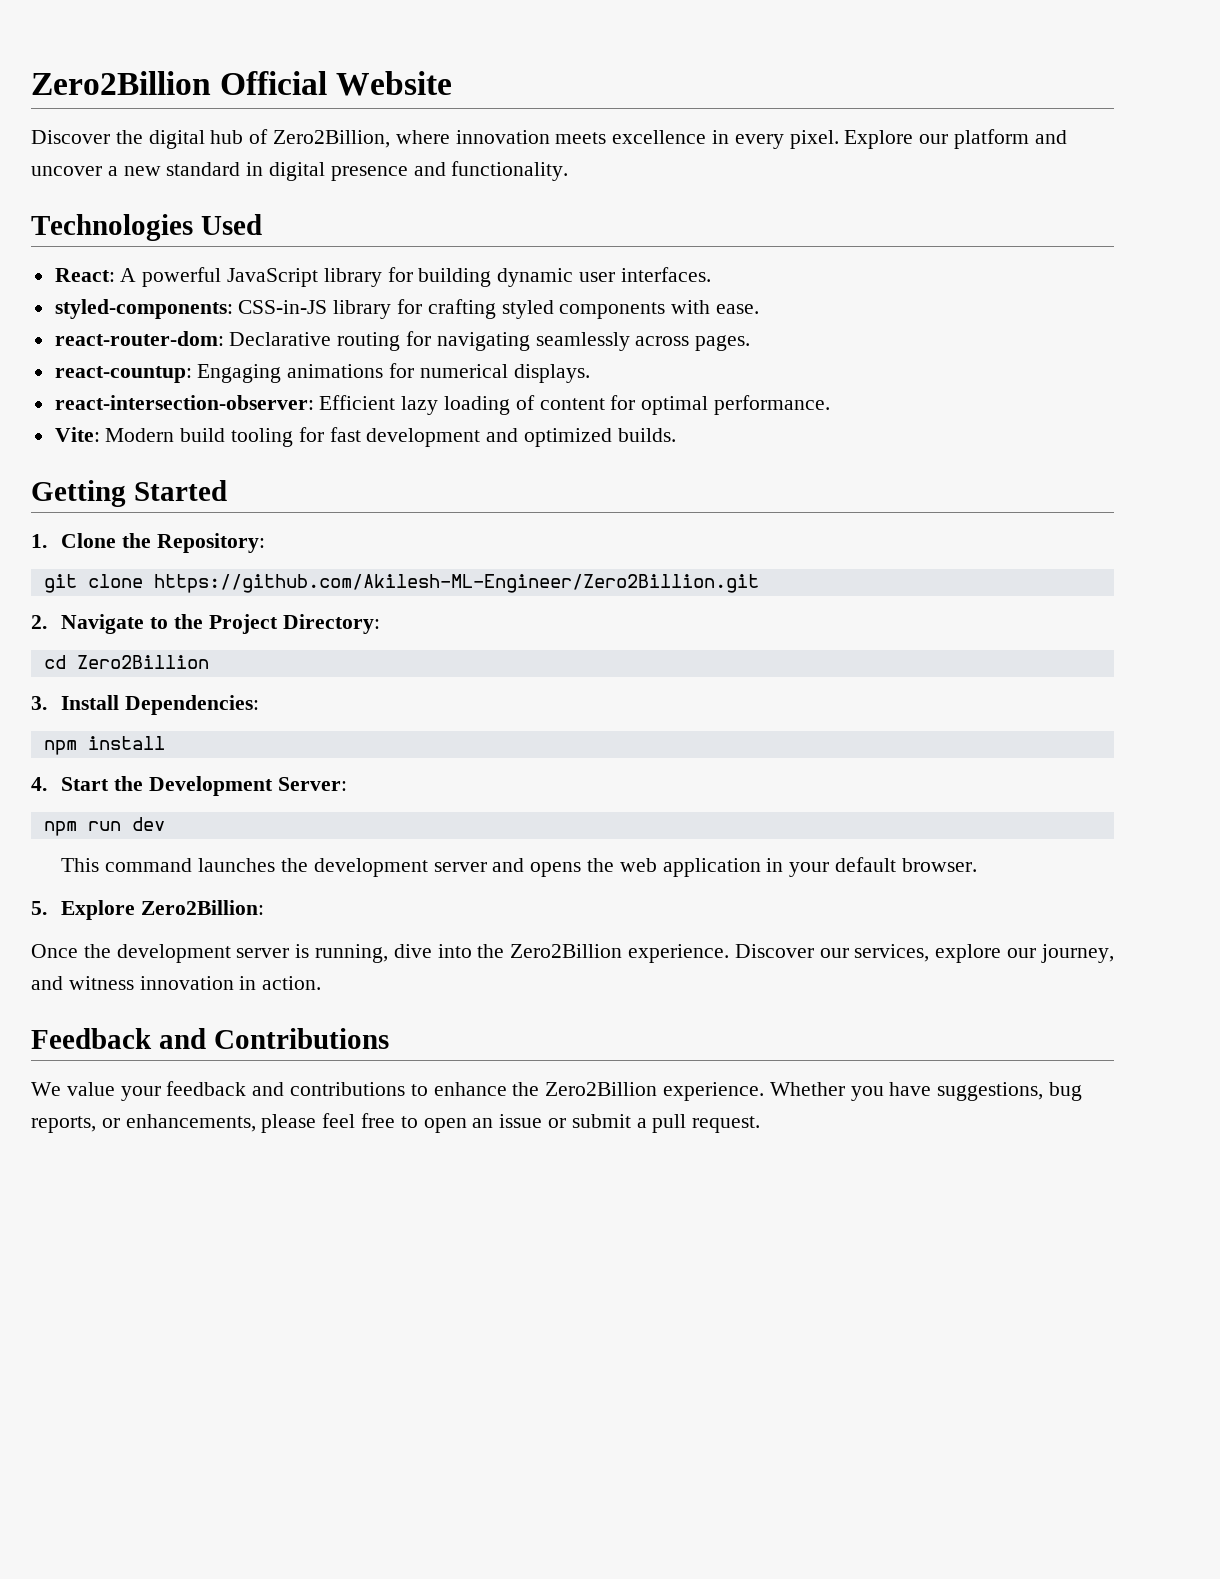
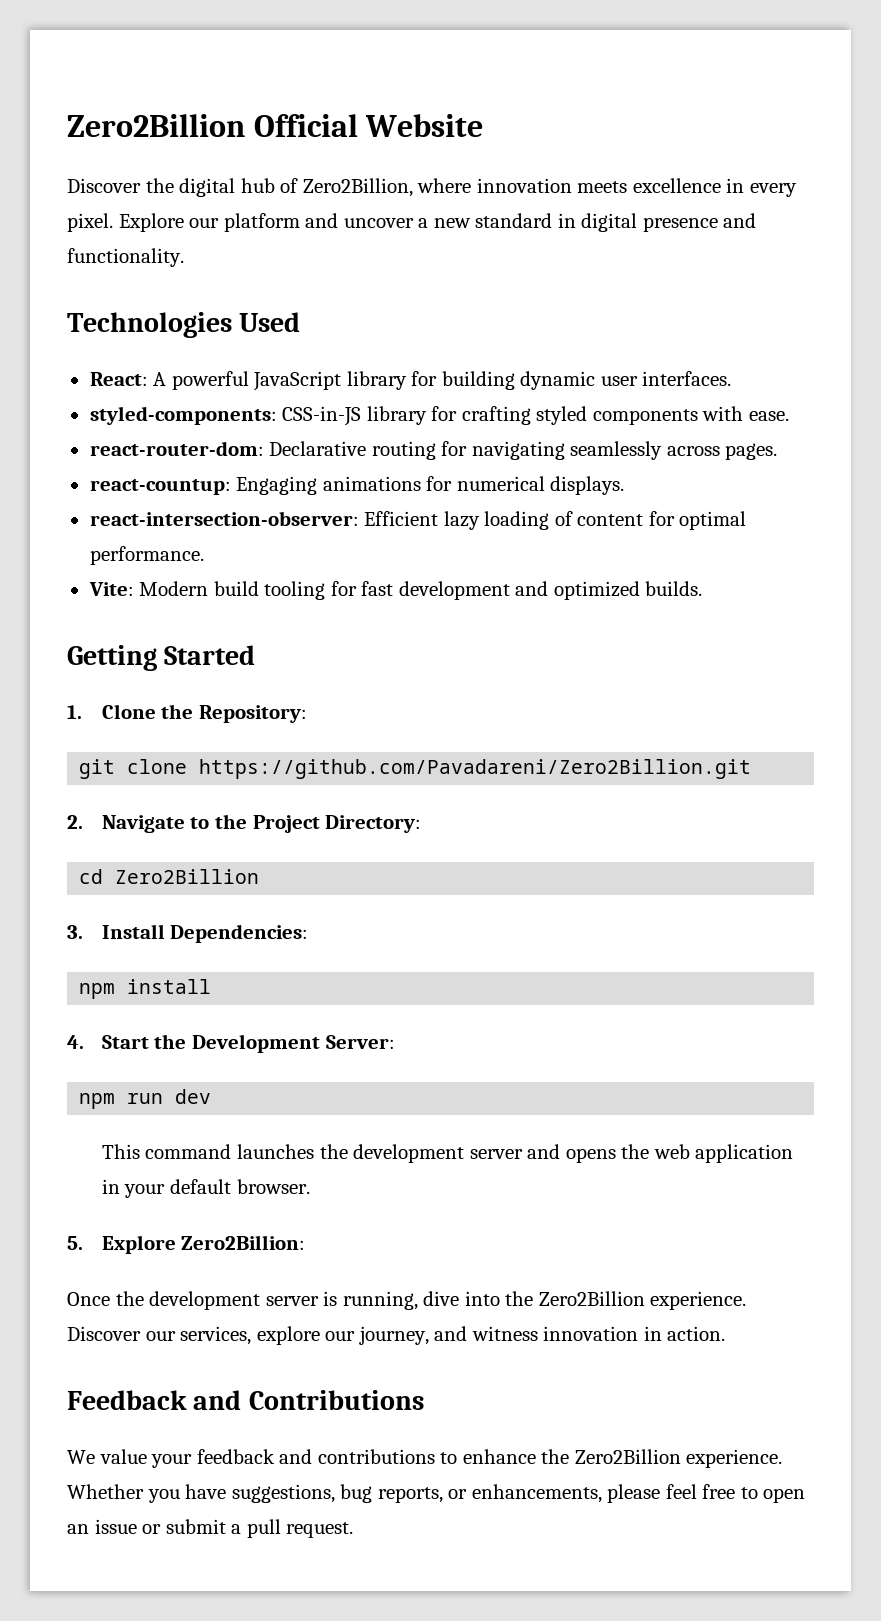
[153,574,759,593] https://github.com/Akilesh-ML-Engineer/Zero2Billion.git -> [199,759,752,779] https://github.com/Pavadareni/Zero2Billion.git

